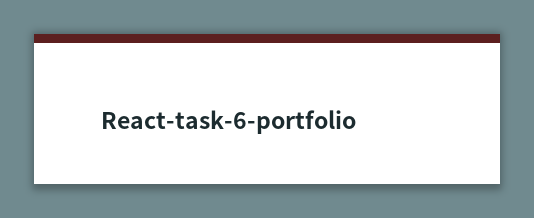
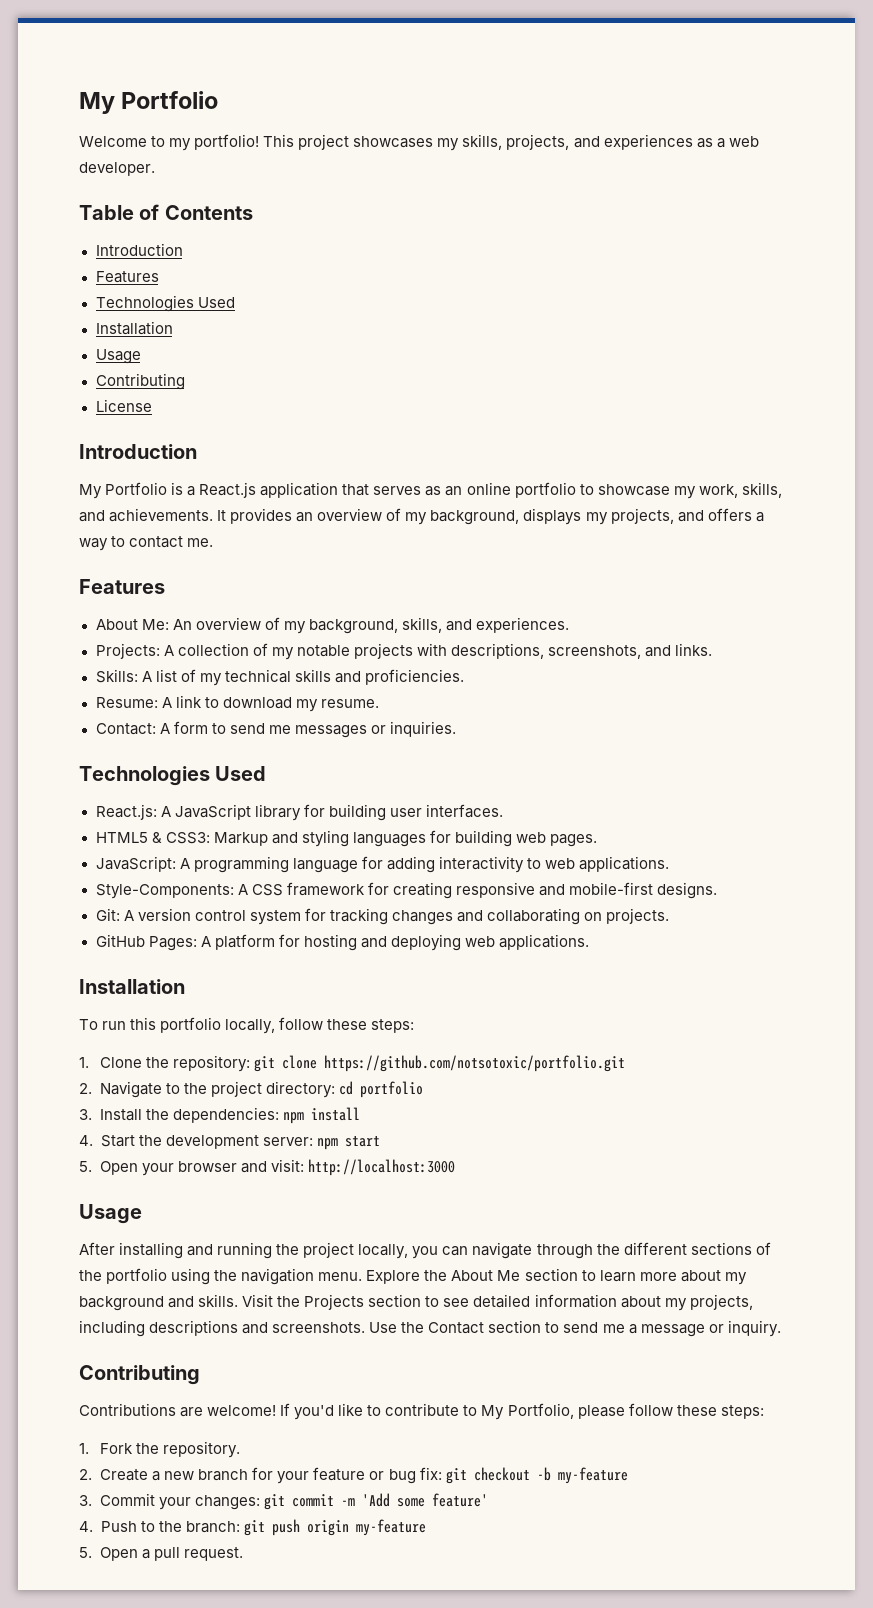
[101,110,356,134] React-task-6-portfolio -> [79,91,219,114] [79,134,759,151] [79,162,155,176] [79,204,253,220] [95,243,183,256] [95,271,159,283] [95,295,235,312] [95,321,173,335] [95,349,141,364] [95,373,185,390] [95,399,152,412] [79,444,197,459] [79,482,782,499] [79,508,764,525] [79,536,214,551] [79,579,165,594] [95,617,569,634] [95,643,713,660] [95,669,464,686] [95,695,379,712] [95,721,456,738] [79,766,267,786] [95,804,503,821] [95,830,597,847] [95,856,669,873] [95,882,717,899] [95,908,670,925] [95,934,589,951] [79,979,185,994] [79,1017,415,1034] [79,1055,626,1072] [79,1081,424,1098] [79,1107,361,1124] [79,1135,380,1150] [79,1159,456,1176] [79,1204,142,1224] [79,1242,771,1259] [79,1268,747,1285] [79,1294,753,1311] [79,1320,781,1337] [79,1365,200,1385] [79,1403,764,1420] [79,1441,241,1458] [79,1467,628,1484] [79,1493,489,1510] [79,1519,426,1536] [79,1547,244,1561] My Portfolio // Welcome to my portfolio! This project showcases my skills, projects, and experiences as a web developer. // Table of Contents // Introduction // Features // Technologies Used // Installation // Usage // Contributing // License // Introduction // My Portfolio is a React.js application that serves as an online portfolio to showcase my work, skills, and achievements. It provides an overview of my background, displays my projects, and offers a way to contact me. // Features // About Me: An overview of my background, skills, and experiences. // Projects: A collection of my notable projects with descriptions, screenshots, and links. // Skills: A list of my technical skills and proficiencies. // Resume: A link to download my resume. // Contact: A form to send me messages or inquiries. // Technologies Used // React.js: A JavaScript library for building user interfaces. // HTML5 & CSS3: Markup and styling languages for building web pages. // JavaScript: A programming language for adding interactivity to web applications. // Style-Components: A CSS framework for creating responsive and mobile-first designs. // Git: A version control system for tracking changes and collaborating on projects. // GitHub Pages: A platform for hosting and deploying web applications. // Installation // To run this portfolio locally, follow these steps: // 1. Clone the repository: git clone https://github.com/notsotoxic/portfolio.git // 2. Navigate to the project directory: cd portfolio // 3. Install the dependencies: npm install // 4. Start the development server: npm start // 5. Open your browser and visit: http://localhost:3000 // Usage // After installing and running the project locally, you can navigate through the different sections of the portfolio using the navigation menu. Explore the About Me section to learn more about my background and skills. Visit the Projects section to see detailed information about my projects, including descriptions and screenshots. Use the Contact section to send me a message or inquiry. // Contributing // Contributions are welcome! If you'd like to contribute to My Portfolio, please follow these steps: // 1. Fork the repository. // 2. Create a new branch for your feature or bug fix: git checkout -b my-feature // 3. Commit your changes: git commit -m 'Add some feature' // 4. Push to the branch: git push origin my-feature // 5. Open a pull request.

